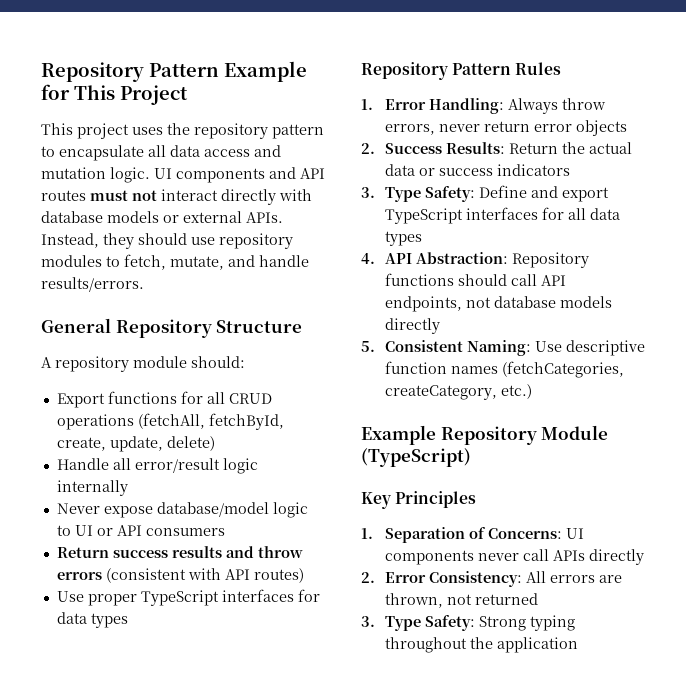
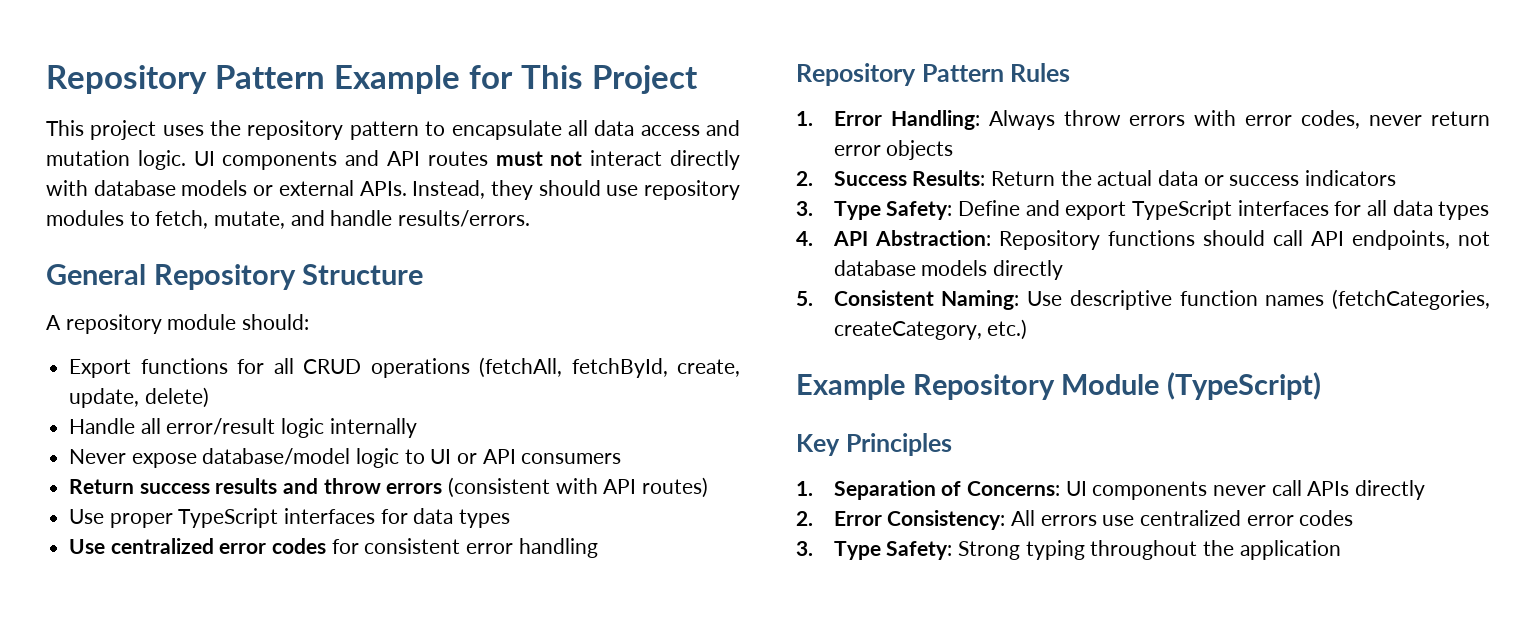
(128, 620) none -> [69,538,598,558] // Use centralized error codes for consistent error handling
[384,124,435,135] errors, -> [1129,110,1361,129] errors with error codes,
[598,575,622,583] [384,593,538,608] are thrown, not returned -> [1102,510,1354,526] use centralized error codes

